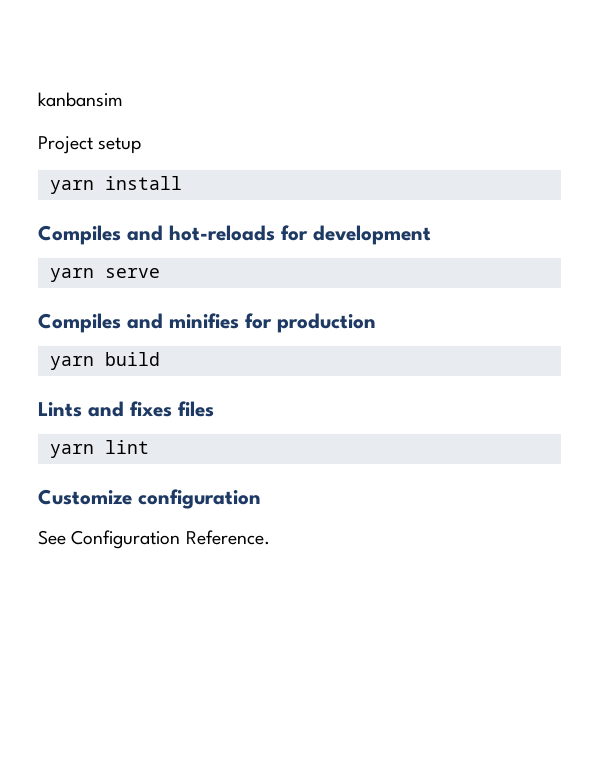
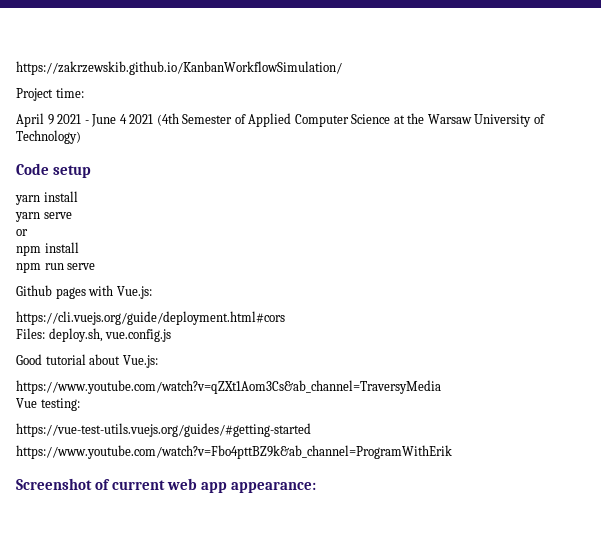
[38,92,123,107] kanbansim -> [16,61,342,75] https://zakrzewskib.github.io/KanbanWorkflowSimulation/
[98,137,142,154] [49,176,182,194] [38,225,431,245] [49,268,160,282] [38,313,376,333] [49,352,160,370] [38,401,214,417] [49,440,149,458] [38,489,261,509] [38,530,270,549] setup // yarn install // Compiles and hot-reloads for development // yarn serve // Compiles and minifies for production // yarn build // Lints and fixes files // yarn lint // Customize configuration // See Configuration Reference. -> [55,88,84,98] [16,113,545,127] [16,130,81,144] [16,163,92,178] [15,191,78,205] [15,212,72,222] [16,229,28,236] [16,242,79,256] [16,262,96,273] [16,285,152,299] [16,311,285,325] [16,328,172,342] [16,354,158,368] [16,380,441,394] [16,398,80,411] [16,423,311,437] [16,445,452,459] [16,478,317,493] time: // April 9 2021 - June 4 2021 (4th Semester of Applied Computer Science at the Warsaw University of Technology) // Code setup // yarn install // yarn serve // or // npm install // npm run serve // Github pages with Vue.js: // https://cli.vuejs.org/guide/deployment.html#cors // Files: deploy.sh, vue.config.js // Good tutorial about Vue.js: // https://www.youtube.com/watch?v=qZXt1Aom3Cs&ab_channel=TraversyMedia // Vue testing: // https://vue-test-utils.vuejs.org/guides/#getting-started // https://www.youtube.com/watch?v=Fbo4pttBZ9k&ab_channel=ProgramWithErik // Screenshot of current web app appearance:

